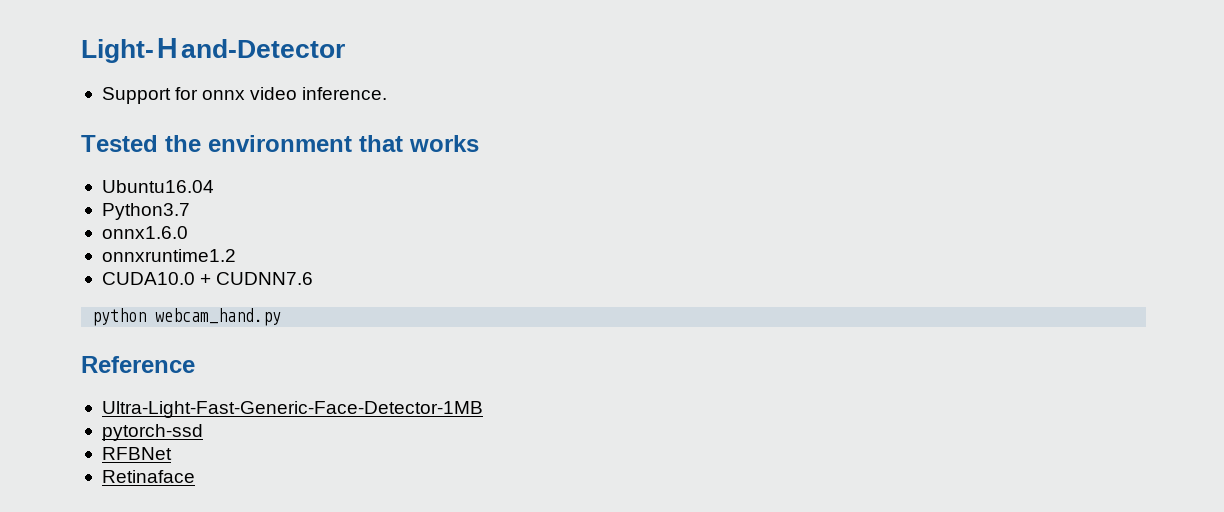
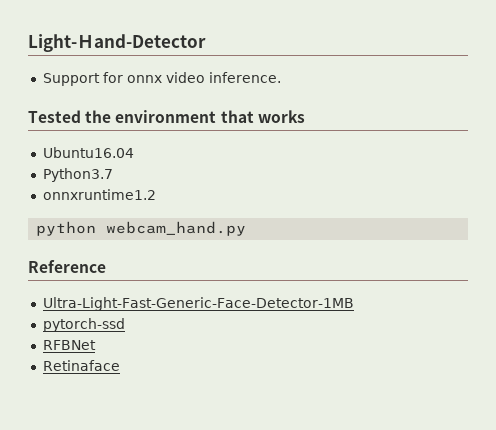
[101,226,188,239] // onnx1.6.0 -> (113, 175) none
[101,272,314,285] // CUDA10.0 + CUDNN7.6 -> (156, 194) none

